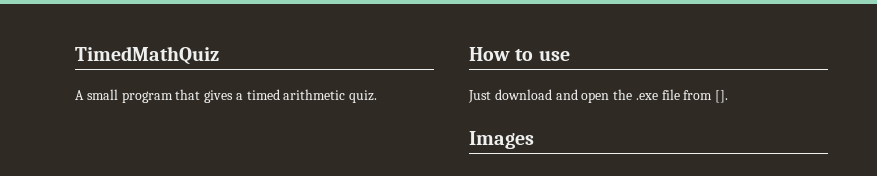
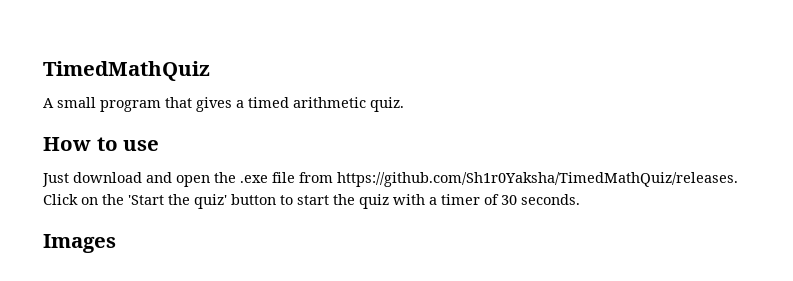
[715,90,729,103] []. -> [337,172,738,187] [43,194,580,209] https://github.com/Sh1r0Yaksha/TimedMathQuiz/releases. Click on the 'Start the quiz' button to start the quiz with a timer of 30 seconds.

